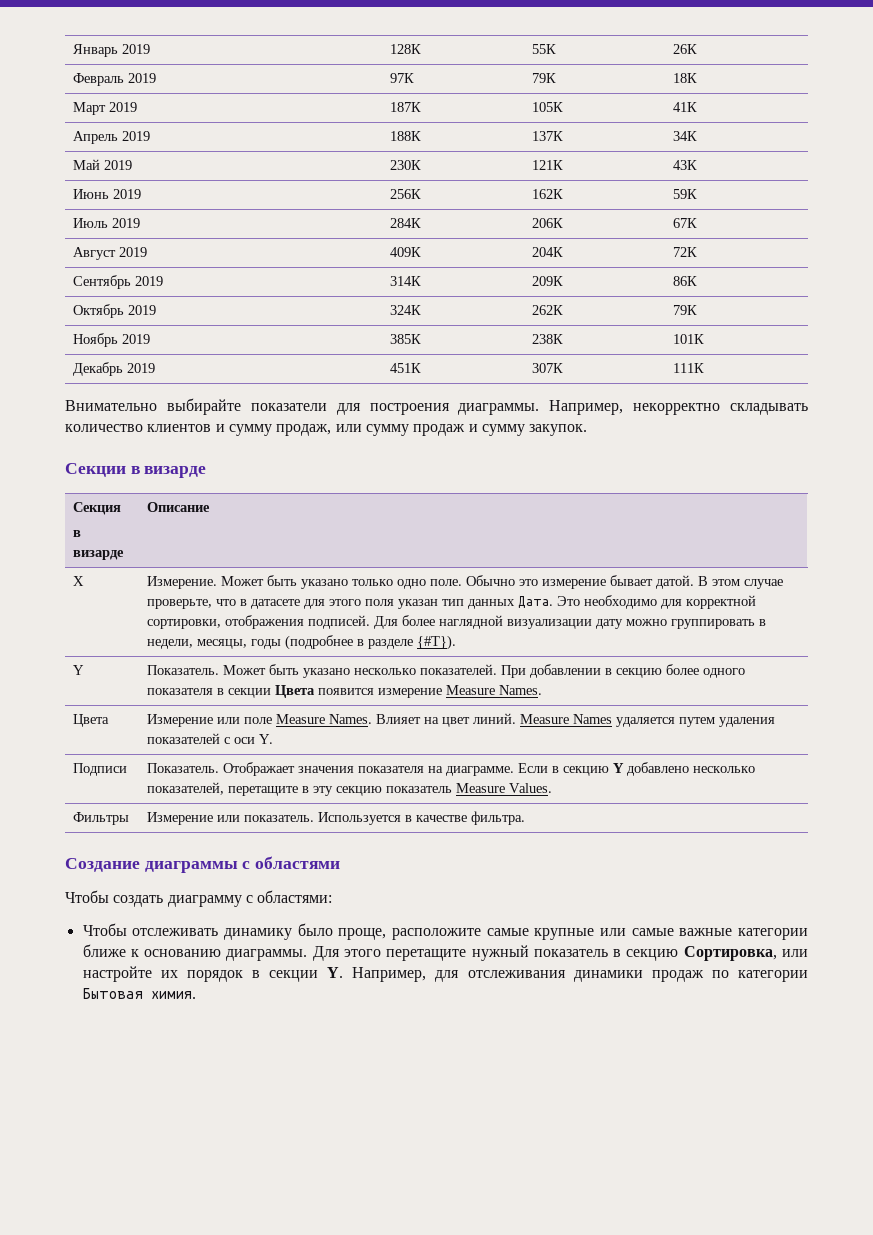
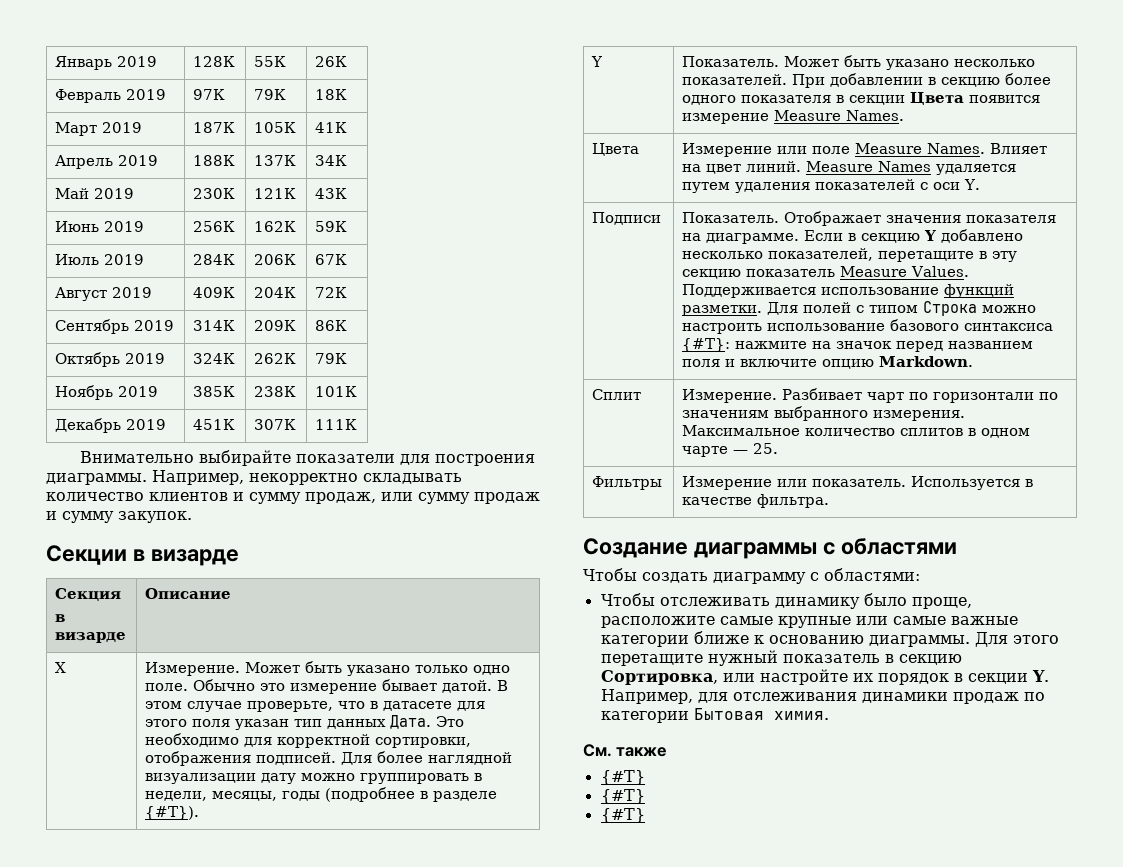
(553, 788) none -> [682,284,1015,298] [682,301,1037,316] [682,319,1054,334] [682,338,1034,352] [682,356,974,369] [592,389,642,400] [682,388,1059,403] [682,406,966,421] [682,425,1031,438] [682,443,779,457] Поддерживается использование функций разметки. Для полей с типом Строка можно настроить использование базового синтаксиса {#T}: нажмите на значок перед названием поля и включите опцию Markdown. // Сплит | Измерение. Разбивает чарт по горизонтали по значениям выбранного измерения. Максимальное количество сплитов в одном чарте — 25.
(196, 995) none -> [583,744,667,757] [600,770,645,785] [600,789,645,804] [600,808,645,823] // См. также // {#T} // {#T} // {#T}

